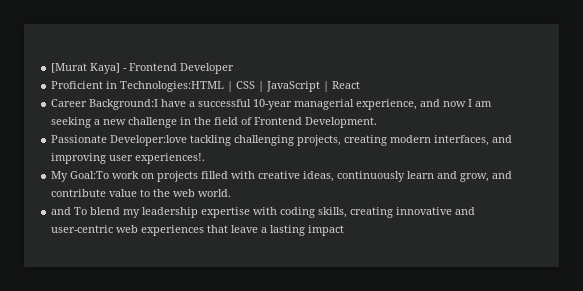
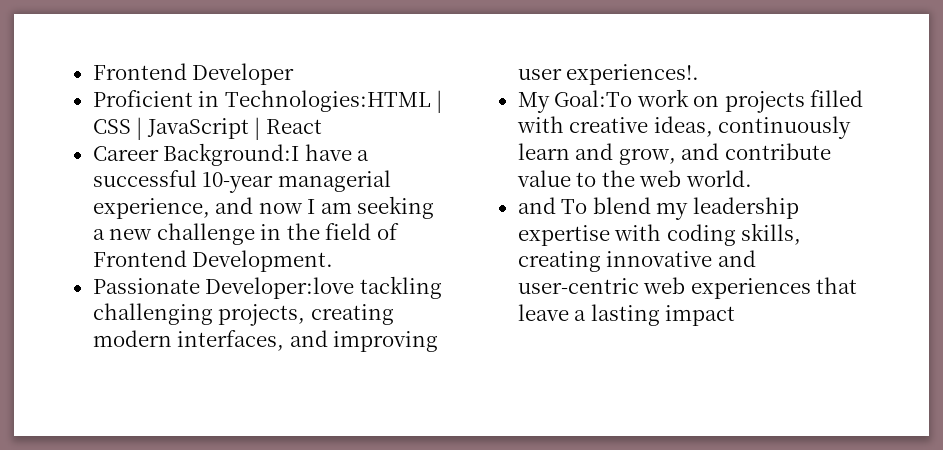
[51,63,128,74] [Murat Kaya] - -> (92, 71) none

